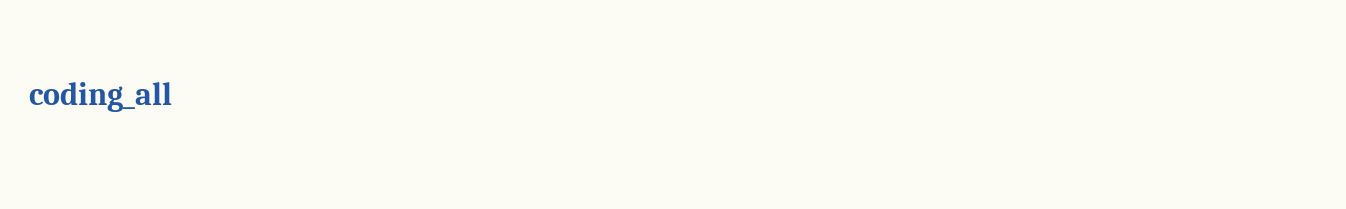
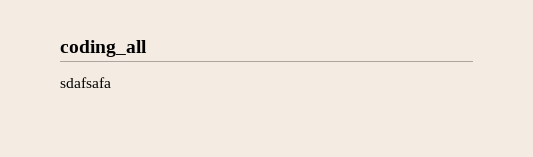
(172, 97) none -> [60,77,111,88] // sdafsafa

